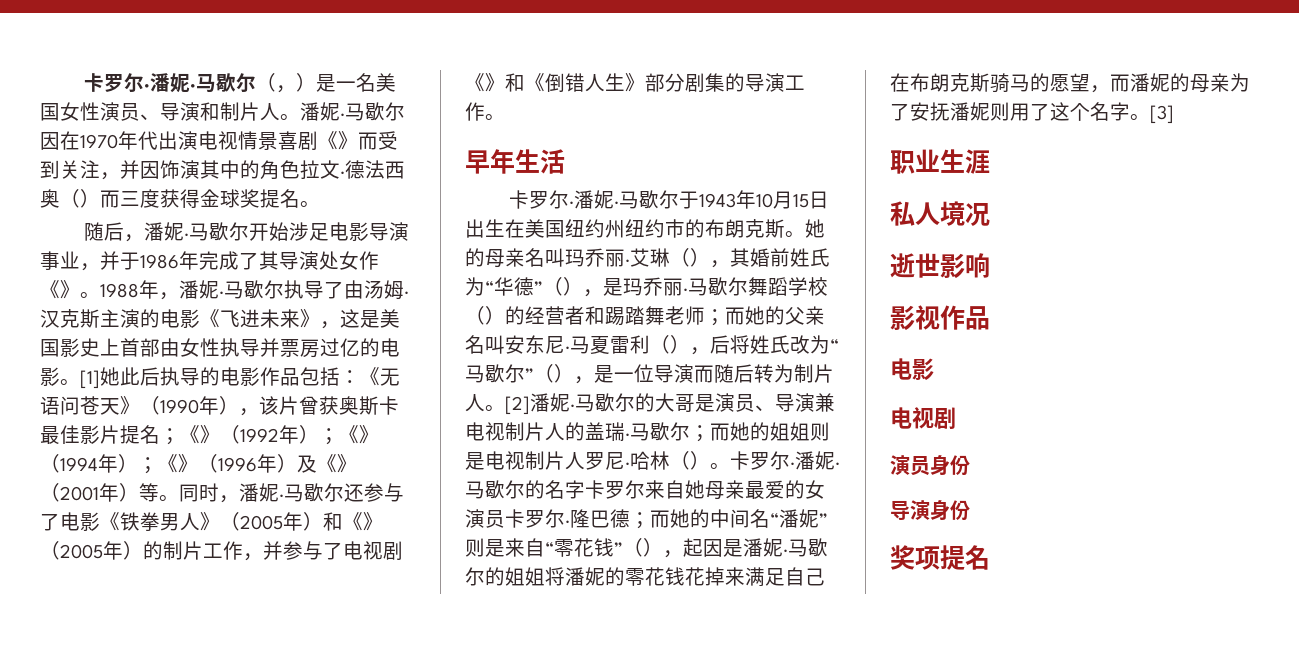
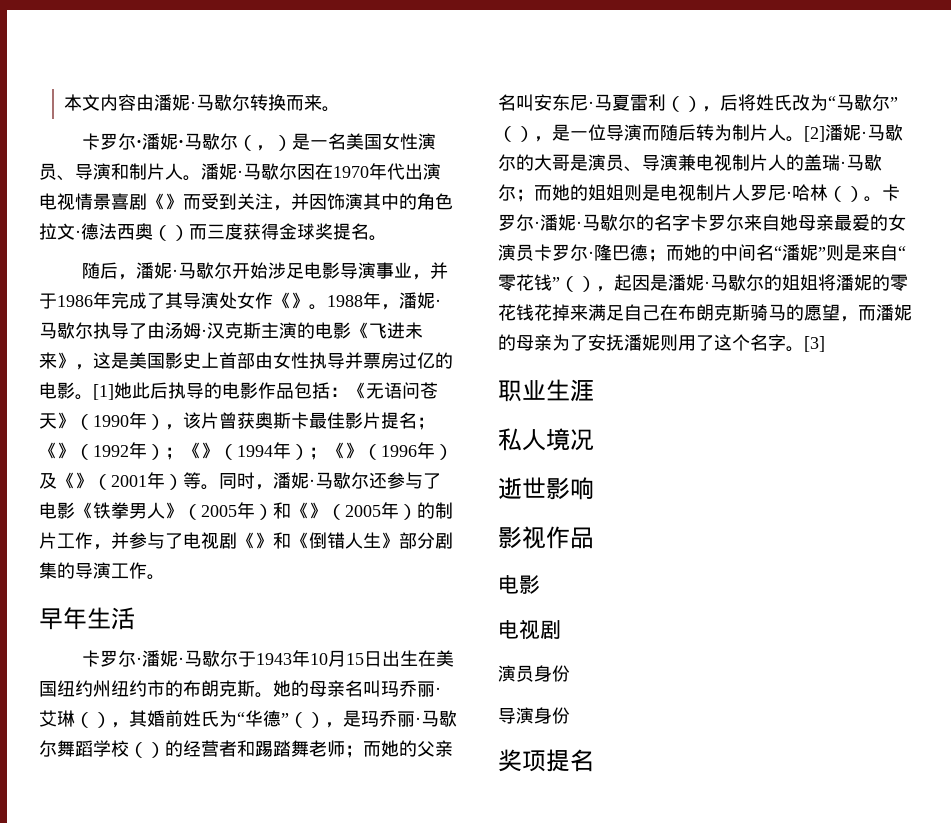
(83, 82) none -> [64,94,341,112] 本文内容由潘妮·马歇尔转换而来。 //

